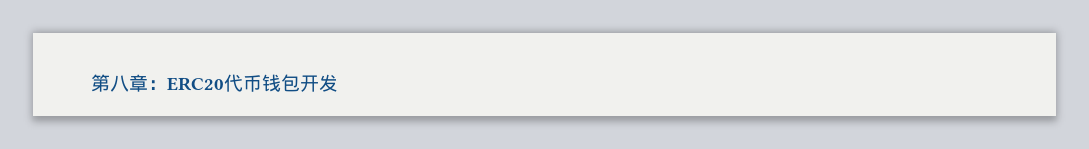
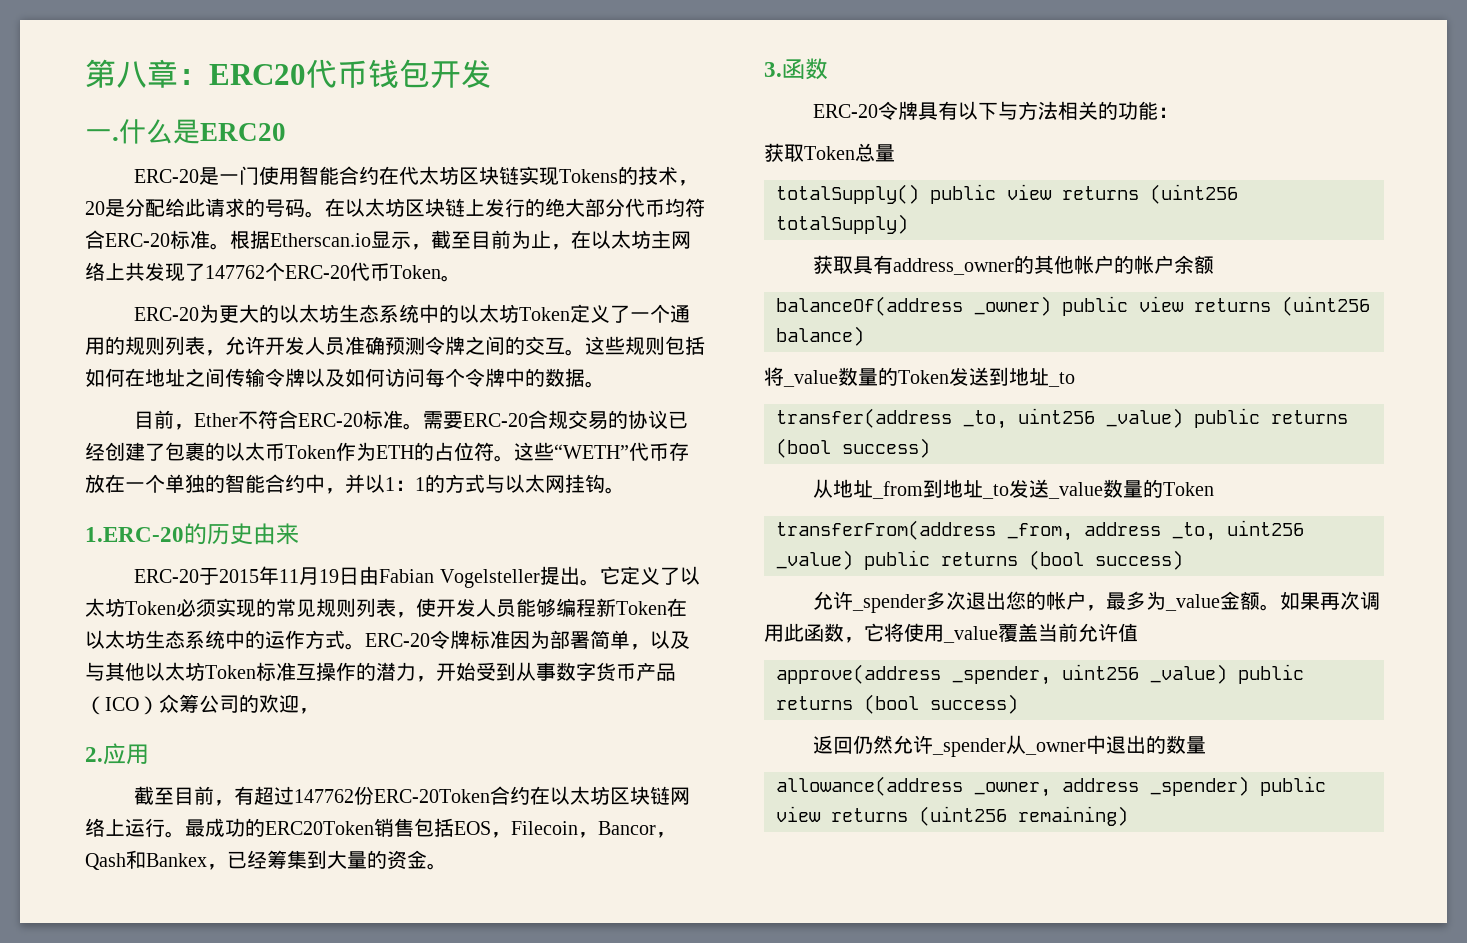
(338, 83) none -> [85,119,286,144] [134,166,699,186] [85,198,705,218] [85,230,691,250] [85,262,461,282] [134,304,691,323] [85,336,705,356] [85,368,605,388] [134,410,689,430] [85,442,689,462] [85,474,625,494] [85,523,299,545] [134,566,700,588] [85,598,687,618] [85,630,690,650] [85,662,676,682] [85,694,319,715] [85,743,149,765] [134,786,691,806] [85,818,676,838] [85,850,447,870] [764,58,828,80] [813,101,1179,120] [764,143,895,162] [776,184,1238,204] [776,214,908,234] [813,255,1215,275] [776,296,1370,316] [776,326,864,346] [764,367,1075,387] [776,408,1348,429] [776,438,930,458] [813,479,1215,499] [776,520,1304,541] [776,550,1183,570] [813,591,1381,613] [764,623,1138,643] [776,664,1304,685] [776,694,1018,714] [813,735,1207,757] [776,776,1326,797] [776,806,1128,826] // 一.什么是ERC20 // ERC-20是一门使用智能合约在代太坊区块链实现Tokens的技术，20是分配给此请求的号码。在以太坊区块链上发行的绝大部分代币均符合ERC-20标准。根据Etherscan.io显示，截至目前为止，在以太坊主网络上共发现了147762个ERC-20代币Token。 // ERC-20为更大的以太坊生态系统中的以太坊Token定义了一个通用的规则列表，允许开发人员准确预测令牌之间的交互。这些规则包括如何在地址之间传输令牌以及如何访问每个令牌中的数据。 // 目前，Ether不符合ERC-20标准。需要ERC-20合规交易的协议已经创建了包裹的以太币Token作为ETH的占位符。这些“WETH”代币存放在一个单独的智能合约中，并以1：1的方式与以太网挂钩。 // 1.ERC-20的历史由来 // ERC-20于2015年11月19日由Fabian Vogelsteller提出。它定义了以太坊Token必须实现的常见规则列表，使开发人员能够编程新Token在以太坊生态系统中的运作方式。ERC-20令牌标准因为部署简单，以及与其他以太坊Token标准互操作的潜力，开始受到从事数字货币产品（ICO）众筹公司的欢迎， // 2.应用 // 截至目前，有超过147762份ERC-20Token合约在以太坊区块链网络上运行。最成功的ERC20Token销售包括EOS，Filecoin，Bancor，Qash和Bankex，已经筹集到大量的资金。 // 3.函数 // ERC-20令牌具有以下与方法相关的功能： // 获取Token总量 // totalSupply() public view returns (uint256 totalSupply) // 获取具有address_owner的其他帐户的帐户余额 // balanceOf(address _owner) public view returns (uint256 balance) // 将_value数量的Token发送到地址_to // transfer(address _to, uint256 _value) public returns (bool success) // 从地址_from到地址_to发送_value数量的Token // transferFrom(address _from, address _to, uint256 _value) public returns (bool success) // 允许_spender多次退出您的帐户，最多为_value金额。如果再次调用此函数，它将使用_value覆盖当前允许值 // approve(address _spender, uint256 _value) public returns (bool success) // 返回仍然允许_spender从_owner中退出的数量 // allowance(address _owner, address _spender) public view returns (uint256 remaining)

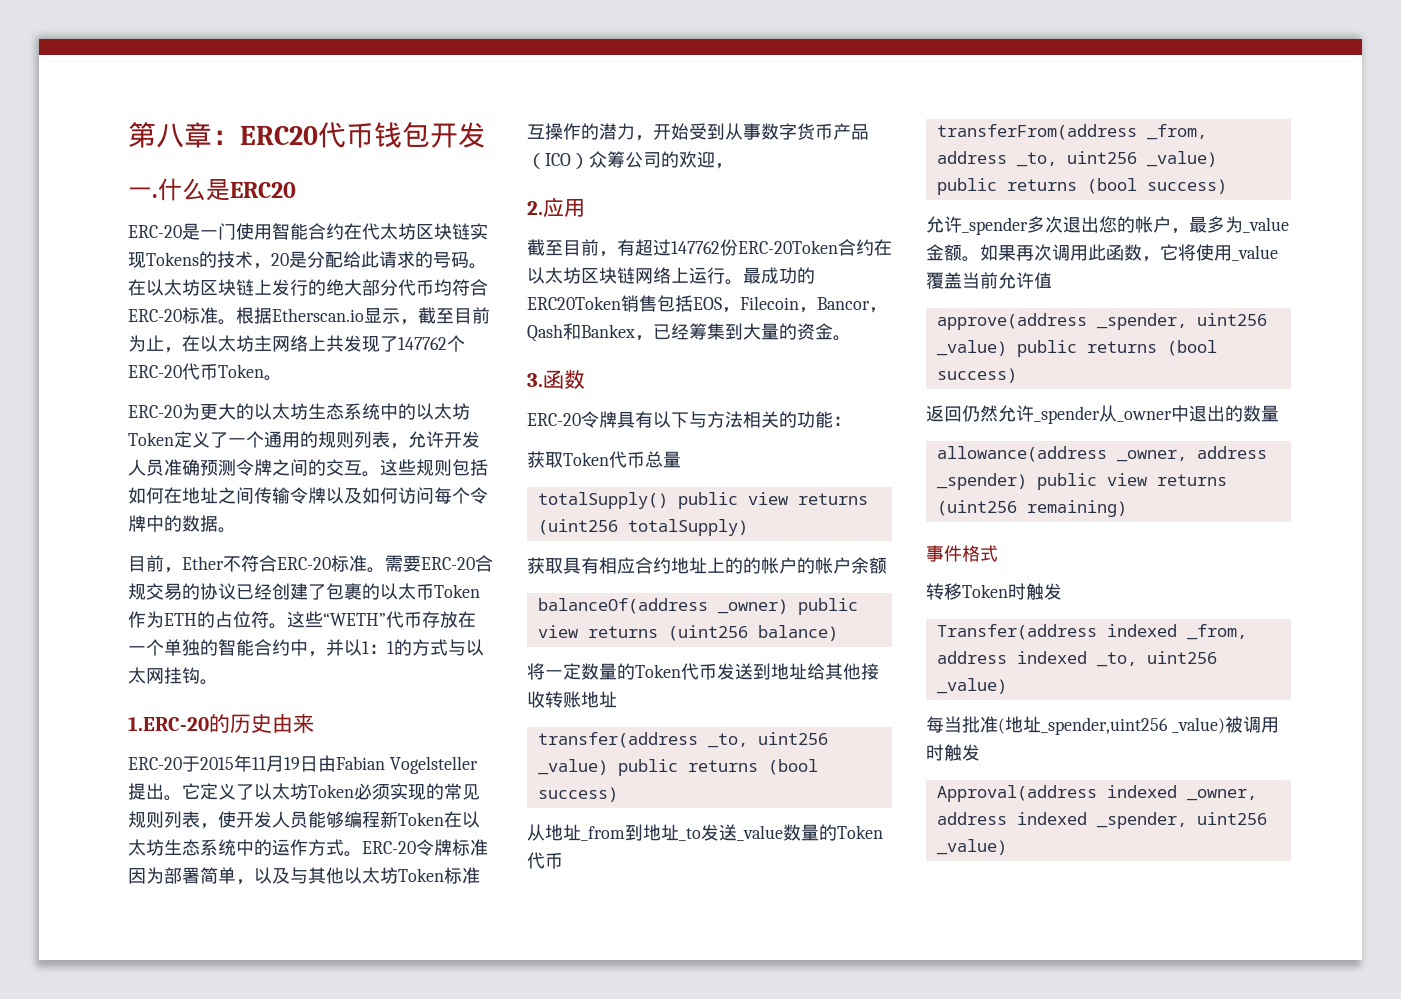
(855, 153) none -> [609,451,645,468] 代币
[893,255,1075,275] address_owner的其他 -> [599,557,761,574] 相应合约地址上的的
[783,367,949,387] _value数量的Token -> [545,663,717,680] 一定数量的Token代币
[1048,372,1075,387] _to -> [807,663,879,680] [527,691,617,708] 给其他接收转账地址
(1215, 489) none -> [527,852,563,869] 代币
(1128, 816) none -> [926,545,998,562] [926,583,1062,600] [936,624,1247,640] [936,651,1217,667] [936,678,1007,694] [926,716,1279,735] [926,744,980,761] [936,785,1257,802] [936,812,1267,829] [936,839,1007,855] // 事件格式 // 转移Token时触发 // Transfer(address indexed _from, address indexed _to, uint256 _value) // 每当批准(地址_spender,uint256 _value)被调用时触发 // Approval(address indexed _owner, address indexed _spender, uint256 _value)

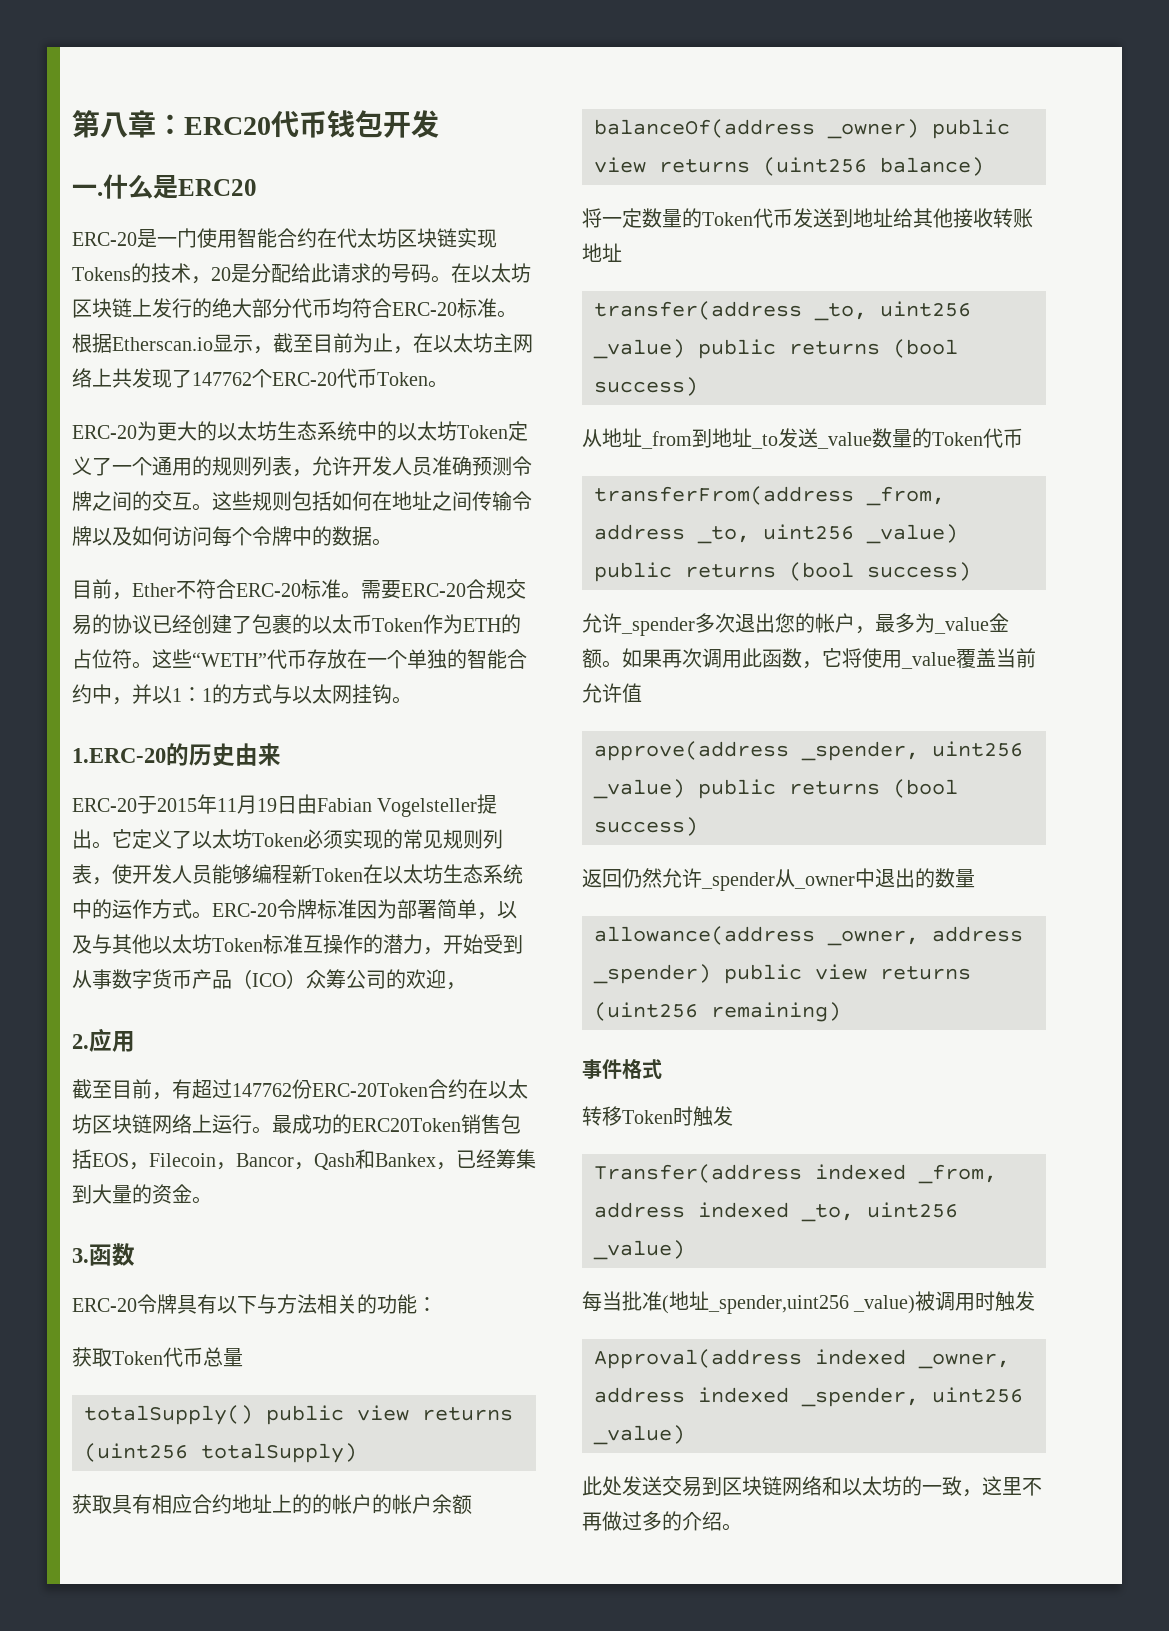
(1007, 847) none -> [582,1476,1042,1497] [582,1511,742,1531] // 此处发送交易到区块链网络和以太坊的一致，这里不再做过多的介绍。

